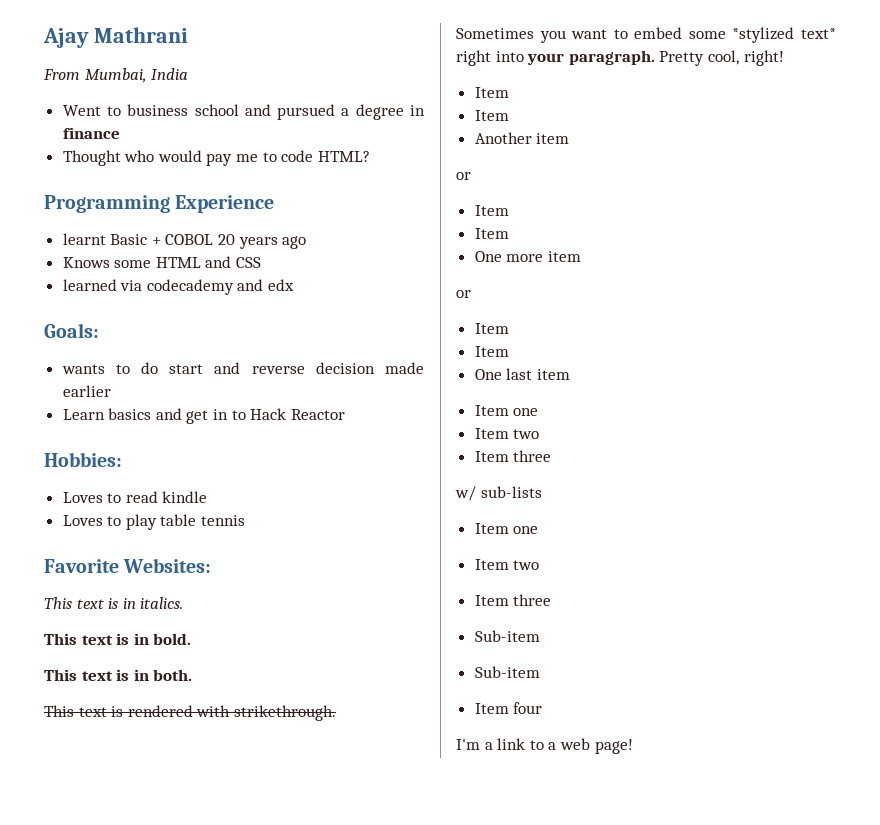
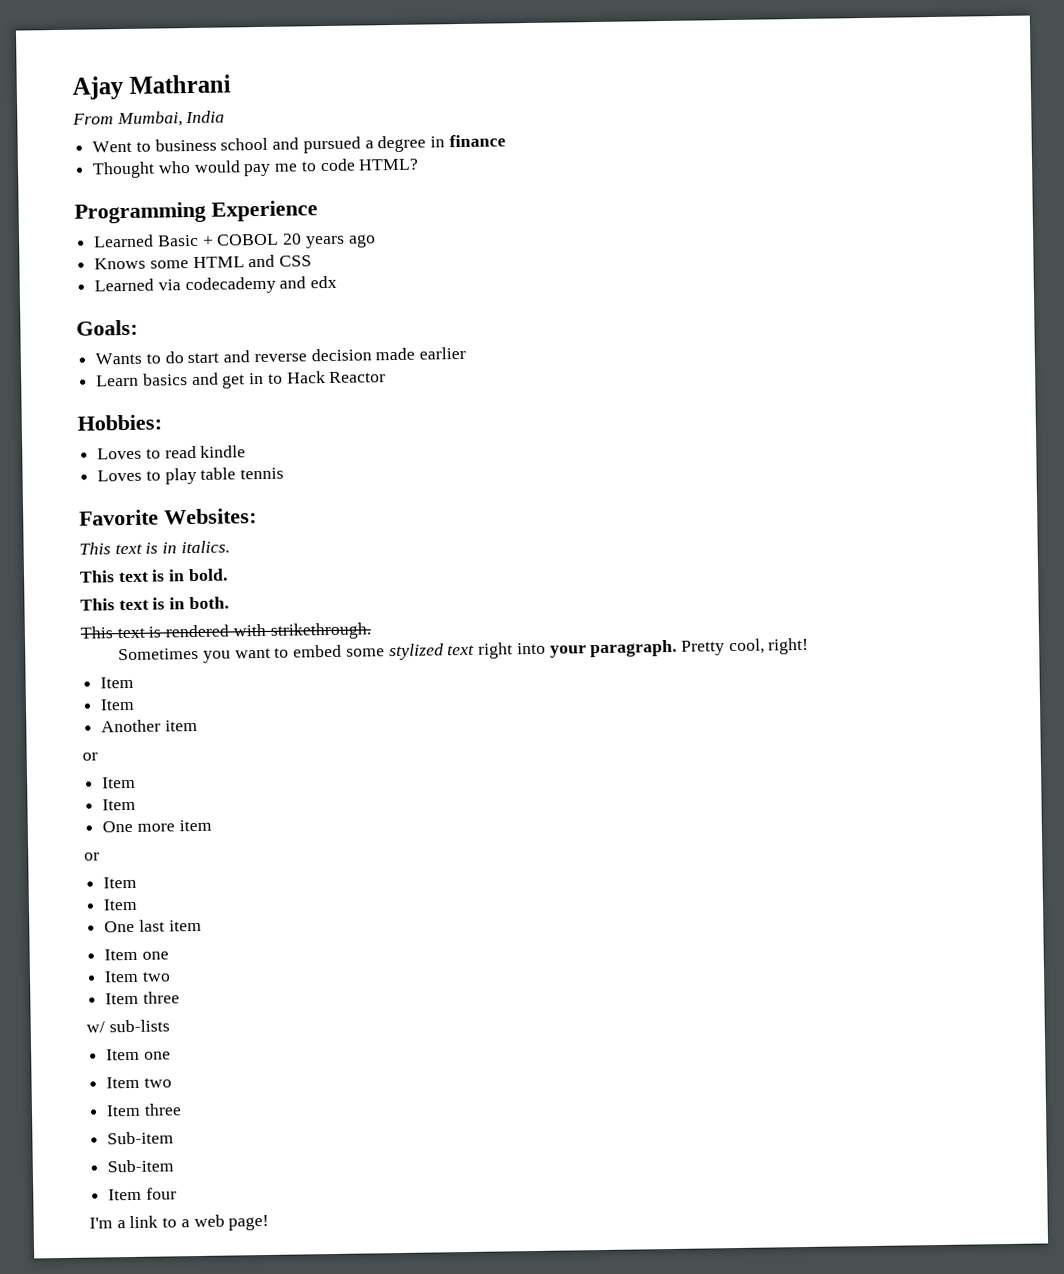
[62,233,106,245] learnt -> [93,234,155,248] Learned
[62,279,117,291] learned -> [94,278,155,292] Learned
[61,364,105,374] wants -> [95,352,143,365] Wants
[732,27,836,43] *stylized text* -> [388,643,476,661] stylized text

